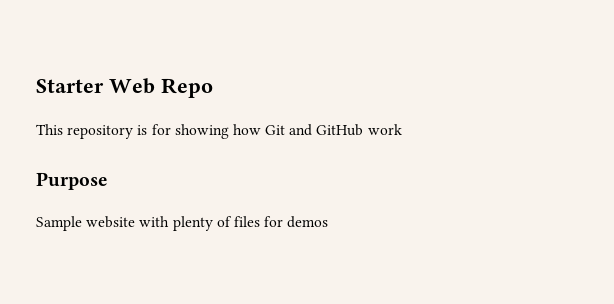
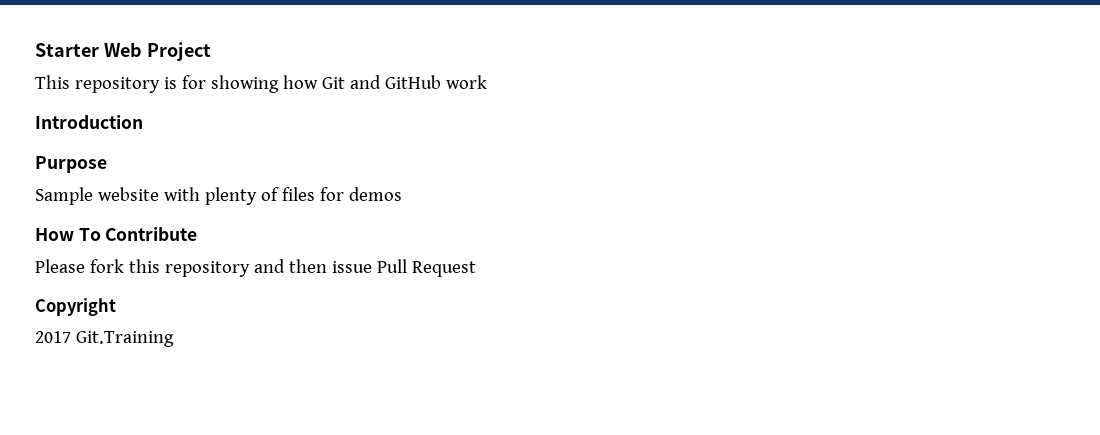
[161,78,213,98] Repo -> [146,42,211,61] Project
(402, 129) none -> [35,115,143,129] // Introduction
(329, 222) none -> [35,227,198,241] [35,259,476,277] [35,298,116,316] [35,331,174,347] // How To Contribute // Please fork this repository and then issue Pull Request // Copyright // 2017 Git.Training

